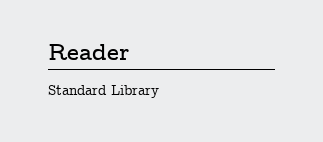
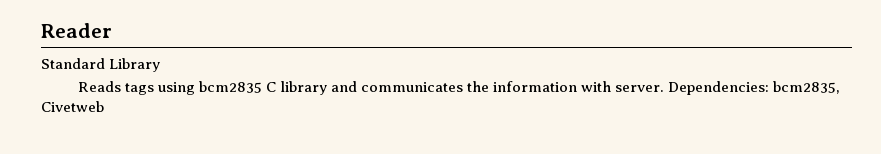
(159, 91) none -> [77,81,841,95] [41,101,104,112] // Reads tags using bcm2835 C library and communicates the information with server. Dependencies: bcm2835, Civetweb

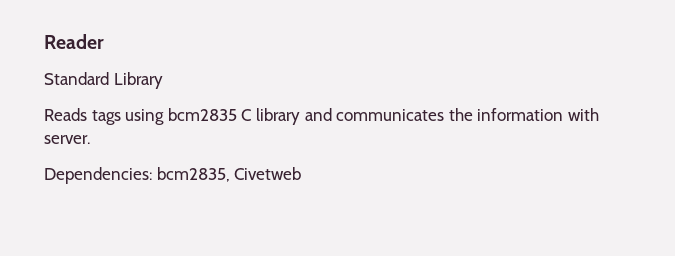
(665, 88) none -> (90, 139) //

